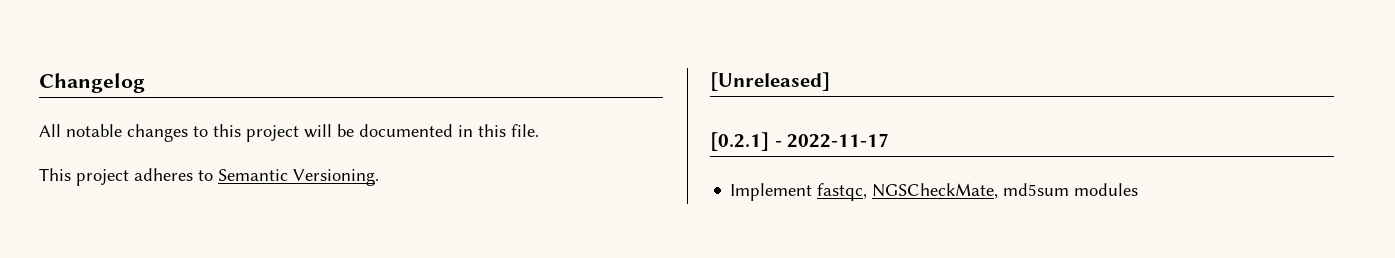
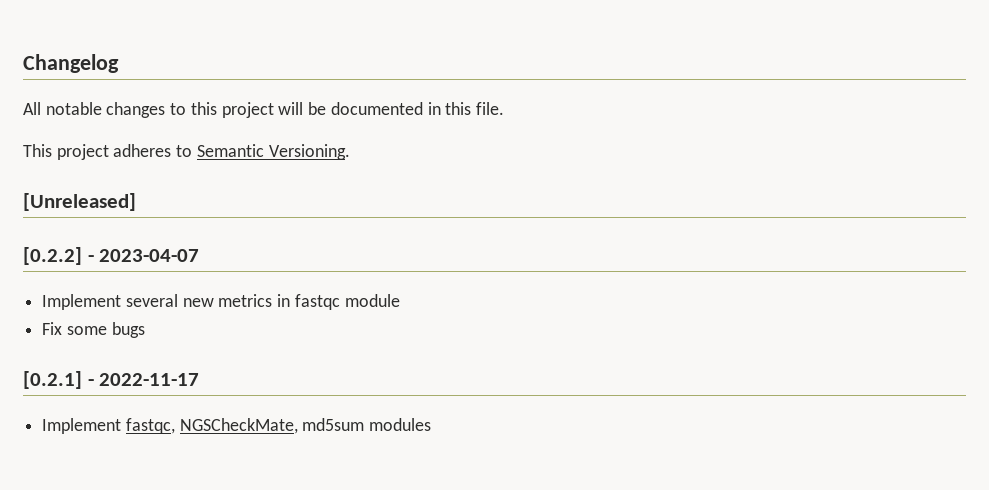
(830, 81) none -> [23,247,200,265] [42,294,400,310] [42,322,145,338] // [0.2.2] - 2023-04-07 // Implement several new metrics in fastqc module // Fix some bugs

